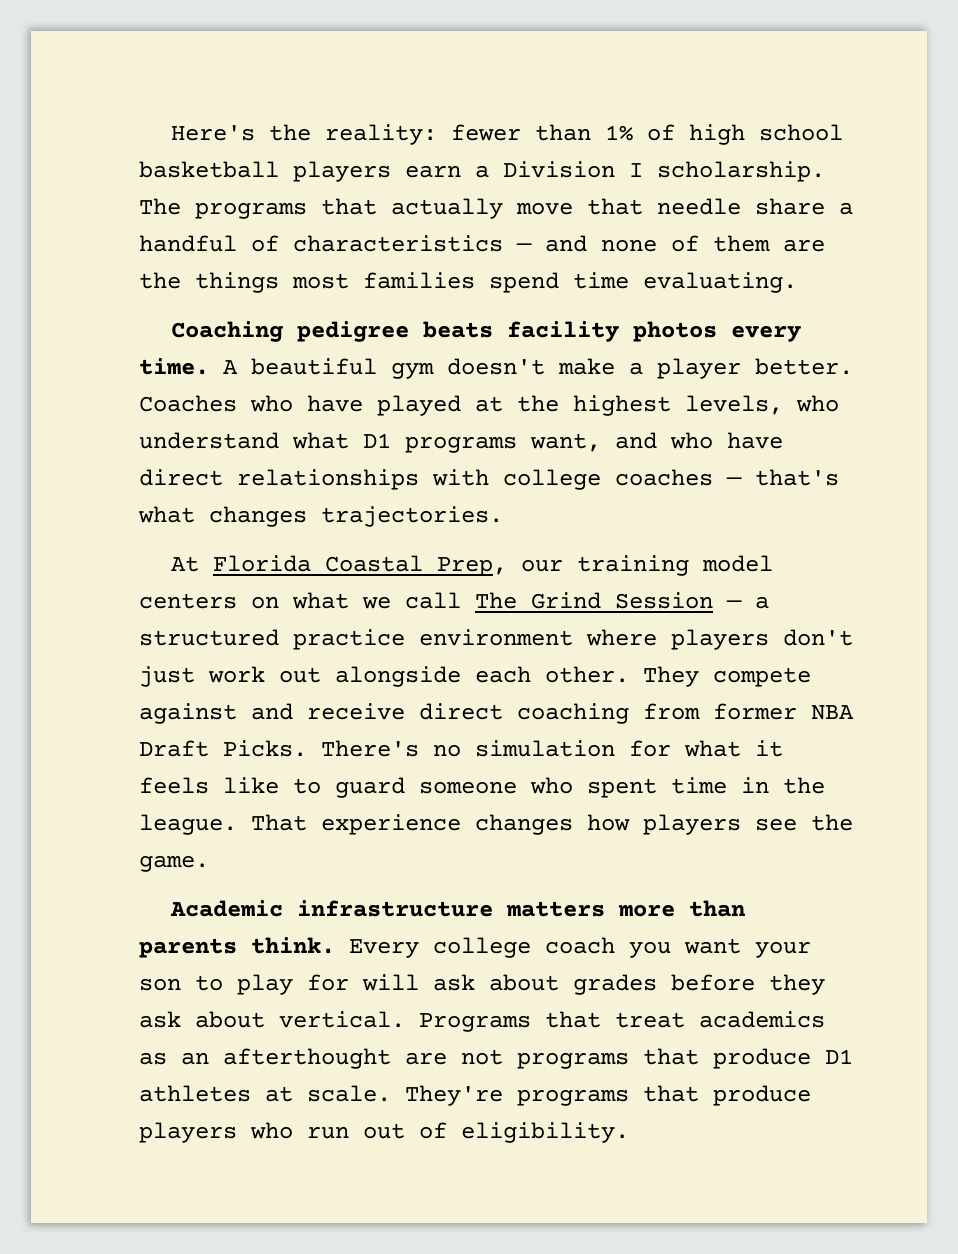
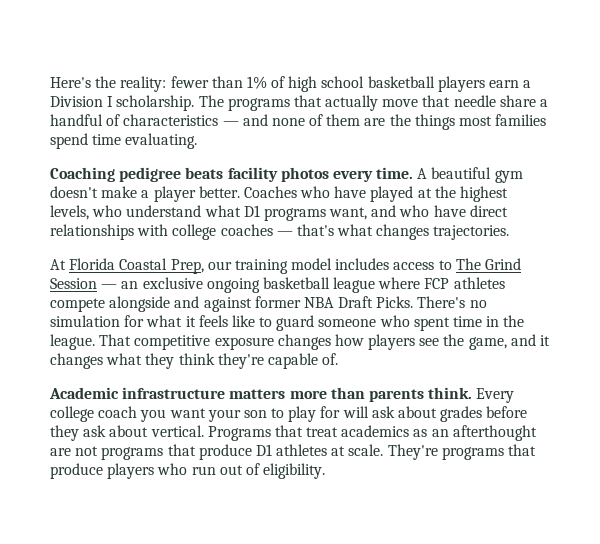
[139,592,769,609] [139,629,853,650] [139,666,811,687] [139,703,700,724] centers on what we call The Grind Session — a structured practice environment where players don't just work out alongside each other. They compete against and receive direct coaching from -> [335,258,522,270] [50,277,505,293] [50,296,252,312] includes access to The Grind Session — an exclusive ongoing basketball league where FCP athletes compete alongside and against
[321,814,461,835] experience -> [134,335,274,350] competitive exposure
[139,855,209,872] game. -> [468,334,551,350] [50,353,339,369] game, and it changes what they think they're capable of.

